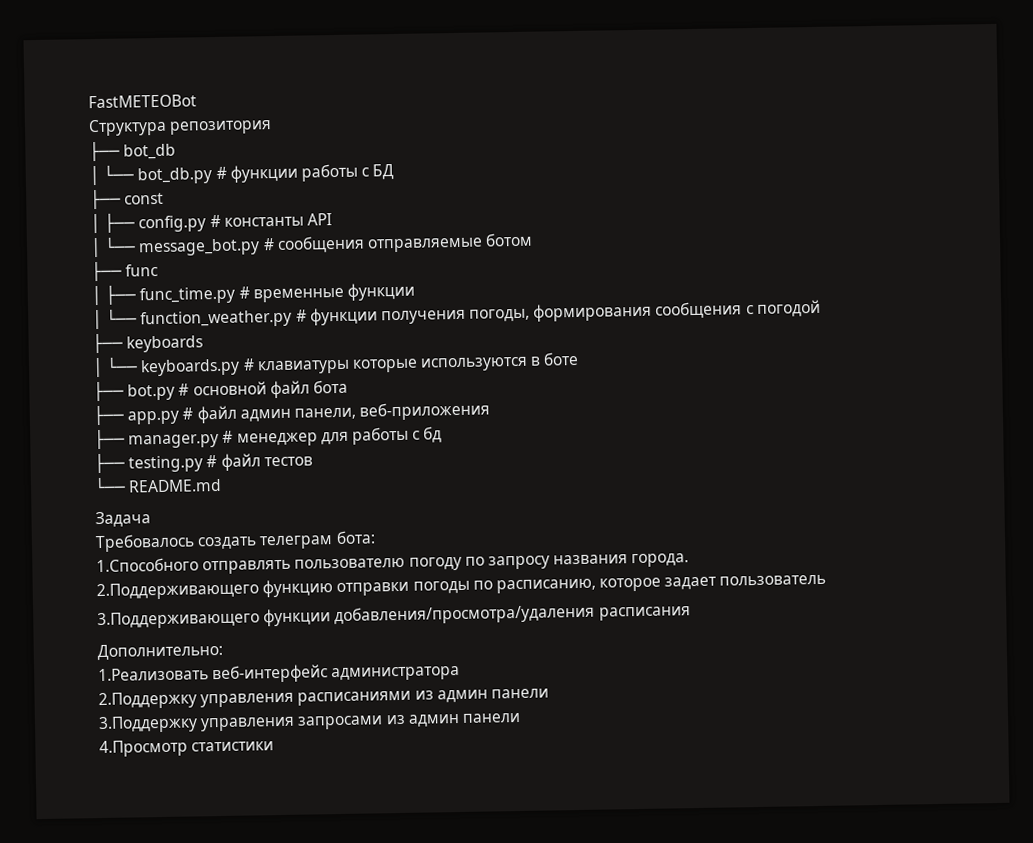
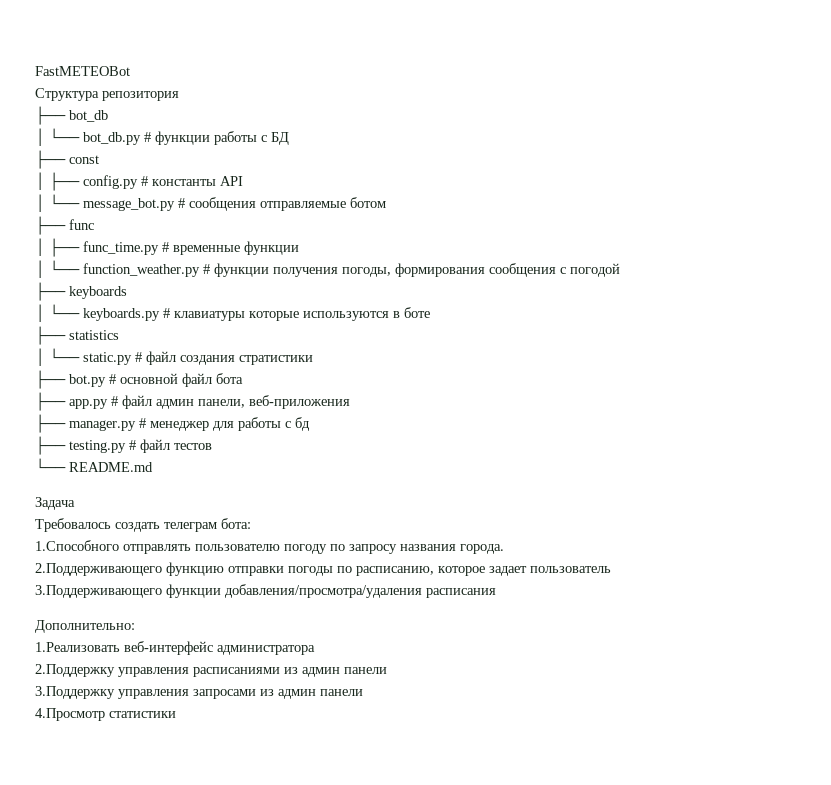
(580, 358) none -> [35,326,119,345] [35,348,313,366] // ├── statistics // │ └── static.py # файл создания стратистики

